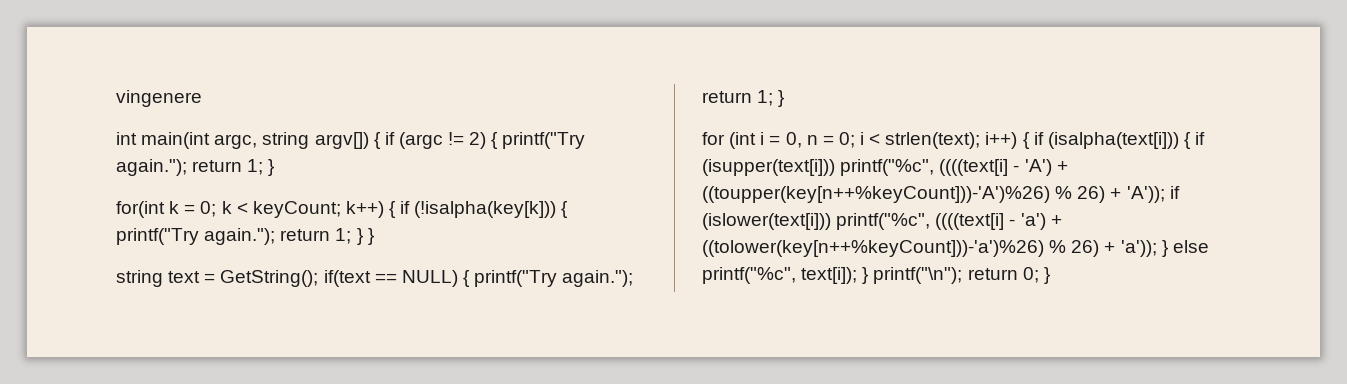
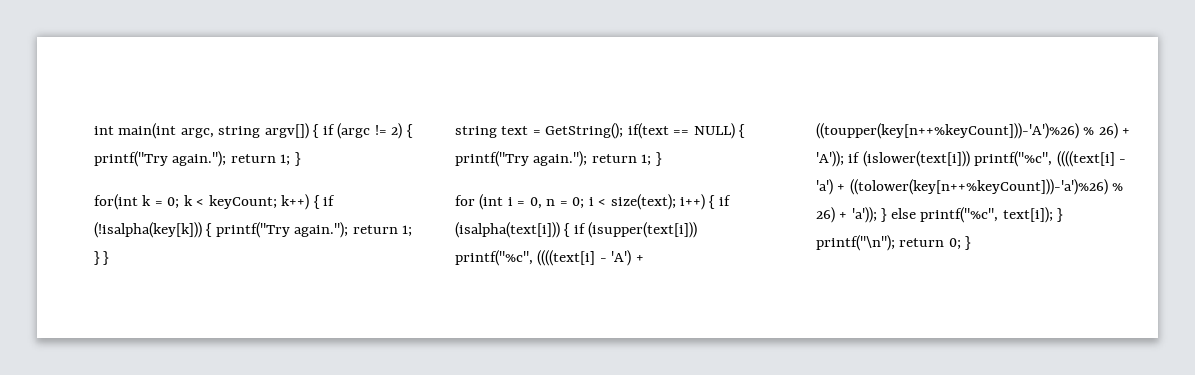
[116,90,202,107] vingenere // -> (94, 130) none
[885,132,981,149] strlen(text); -> [610,194,676,210] size(text);

